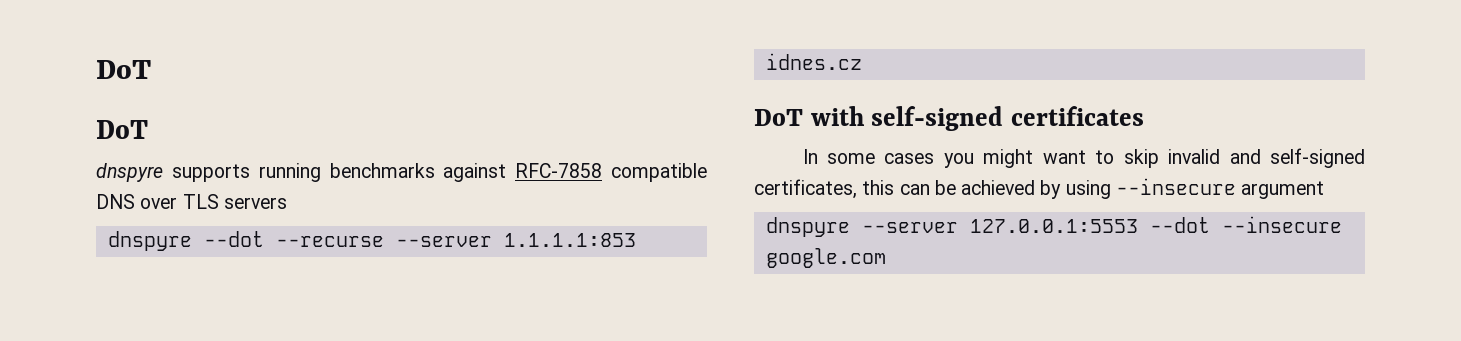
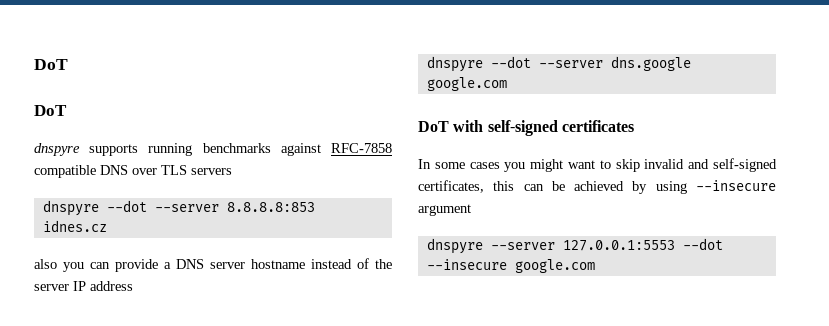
[275,233,636,247] [765,53,862,70] --recurse --server 1.1.1.1:853 idnes.cz -> [154,202,315,212] [42,220,107,232] [34,258,392,272] [34,281,133,291] [426,56,691,72] [426,77,507,91] --server 8.8.8.8:853 idnes.cz // also you can provide a DNS server hostname instead of the server IP address // dnspyre --dot --server dns.google google.com

